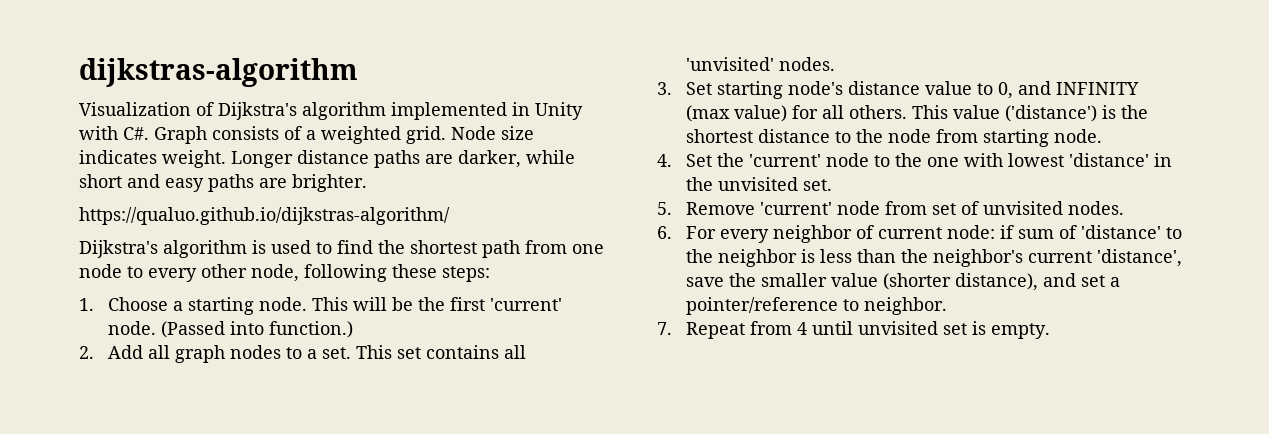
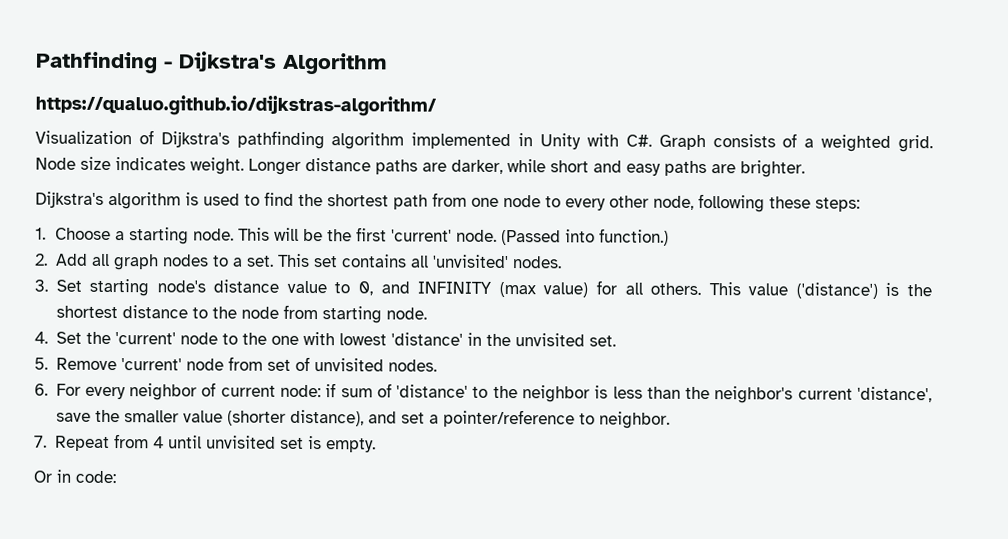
[79,58,358,87] dijkstras-algorithm -> [35,51,387,75] [35,94,437,117] Pathfinding - Dijkstra's Algorithm // https://qualuo.github.io/dijkstras-algorithm/
(297, 111) none -> [236,130,325,150] pathfinding
[79,207,450,225] // https://qualuo.github.io/dijkstras-algorithm/ -> (805, 169) none
(1050, 331) none -> [33,469,116,484] // Or in code:

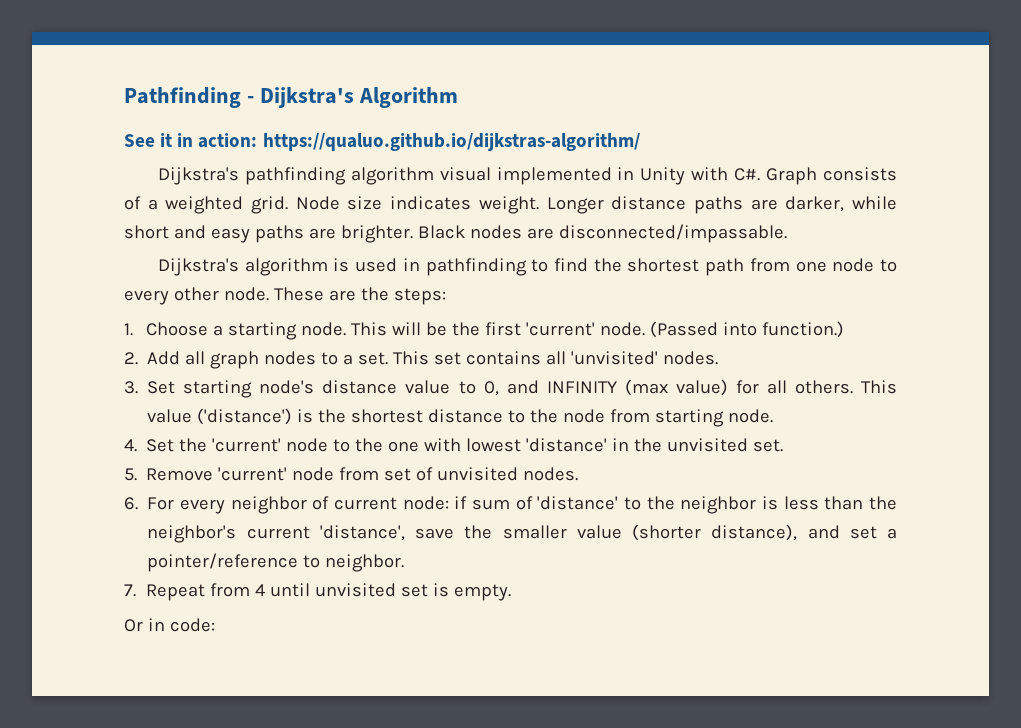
(387, 63) none -> [124,133,258,148] See it in action:
[35,130,154,145] Visualization of -> (640, 142) none
(405, 141) none -> [439,167,491,181] visual
(805, 169) none -> [417,224,787,243] Black nodes are disconnected/impassable.
(240, 199) none -> [402,258,527,276] in pathfinding
[653,193,811,213] node, following these -> [223,287,389,301] node. These are the

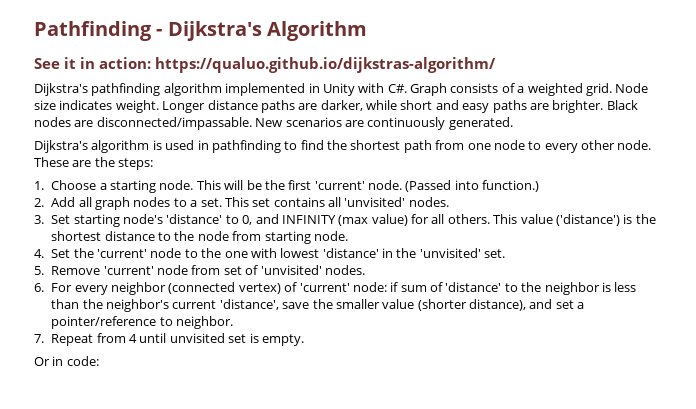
[439,167,491,181] visual -> (222, 89) none
(787, 233) none -> [255,117,513,130] New scenarios are continuously generated.
[322,380,451,394] distance value -> [166,214,223,224] 'distance'
[667,438,749,452] unvisited -> [419,248,481,258] 'unvisited'
[437,467,519,481] unvisited -> [260,265,322,275] 'unvisited'
[312,496,397,510] of current -> [168,282,350,294] (connected vertex) of 'current'

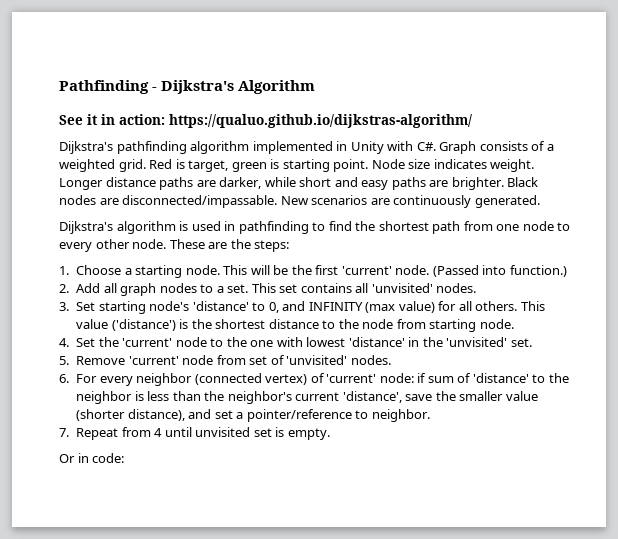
(612, 89) none -> [149,159,369,172] Red is target, green is starting point.

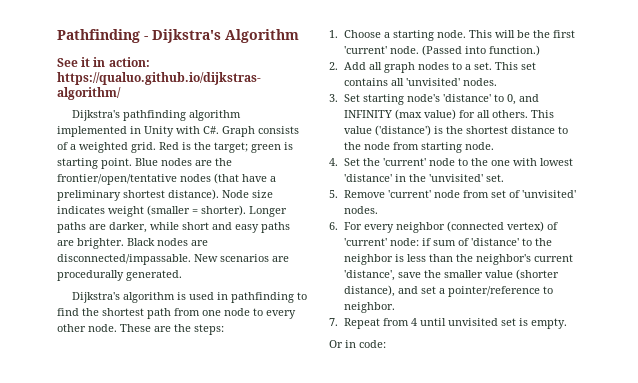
[188,160,229,172] target, -> [194,142,248,153] the target;
[371,159,535,172] [59,177,156,190] Node size indicates weight. Longer distance -> [135,158,232,166] [57,173,276,185] [57,189,273,201] [57,205,287,217] Blue nodes are the frontier/open/tentative nodes (that have a preliminary shortest distance). Node size indicates weight (smaller = shorter). Longer
[393,195,472,208] continuously -> [57,270,124,281] procedurally

